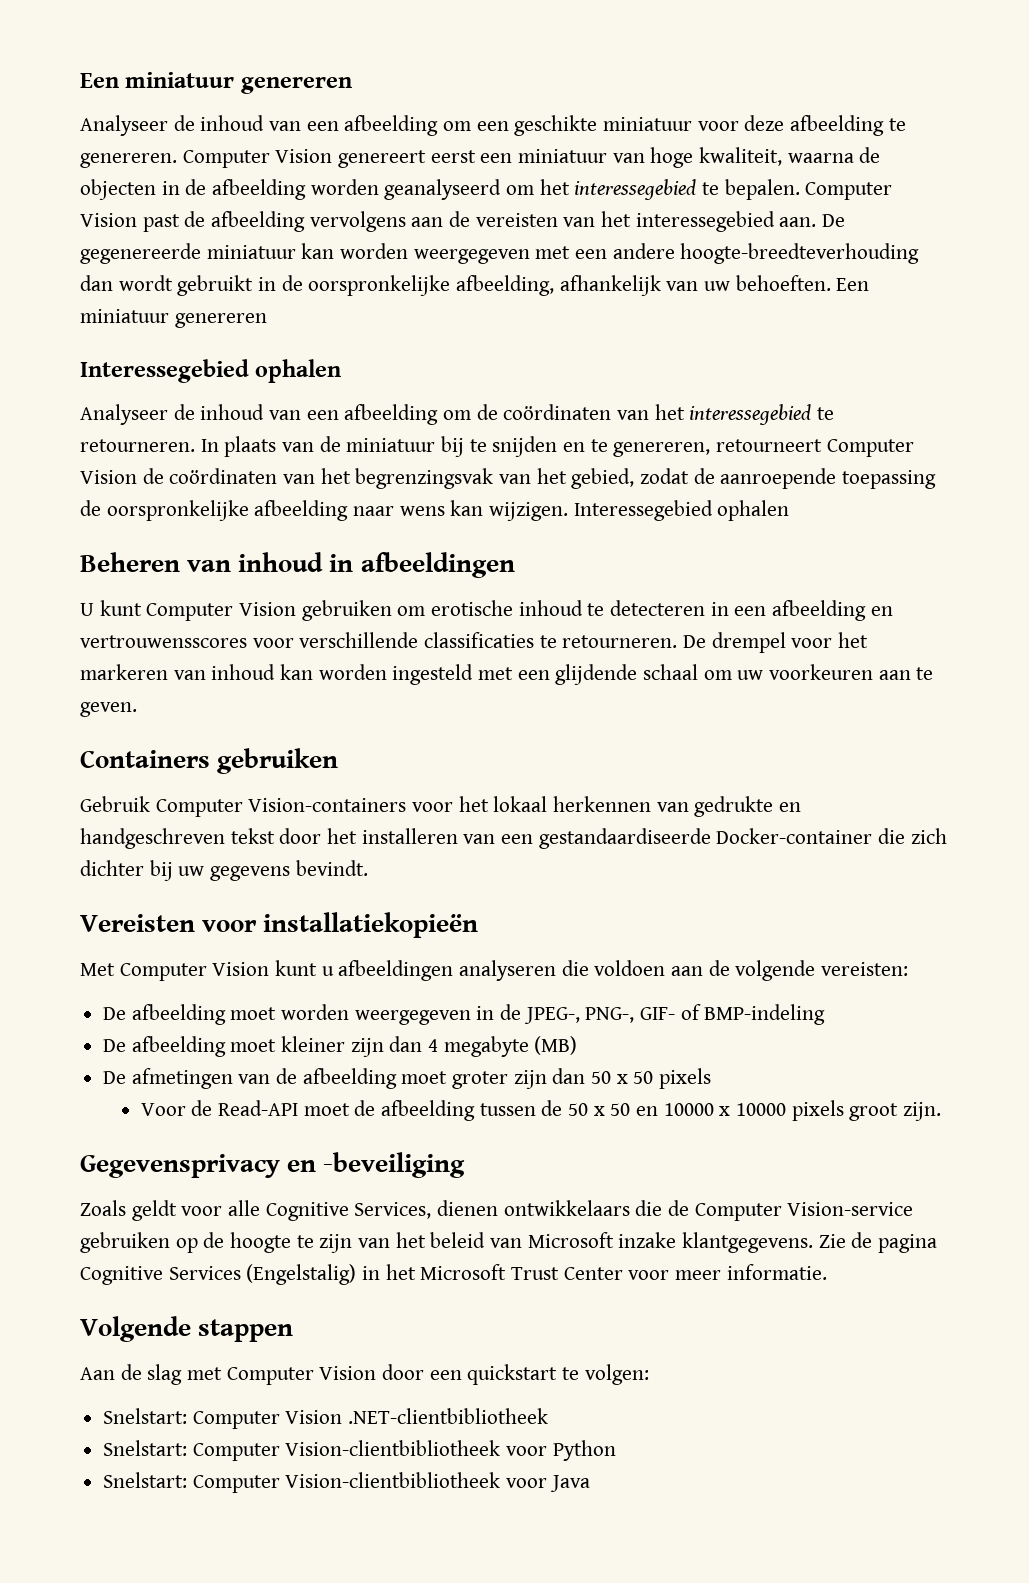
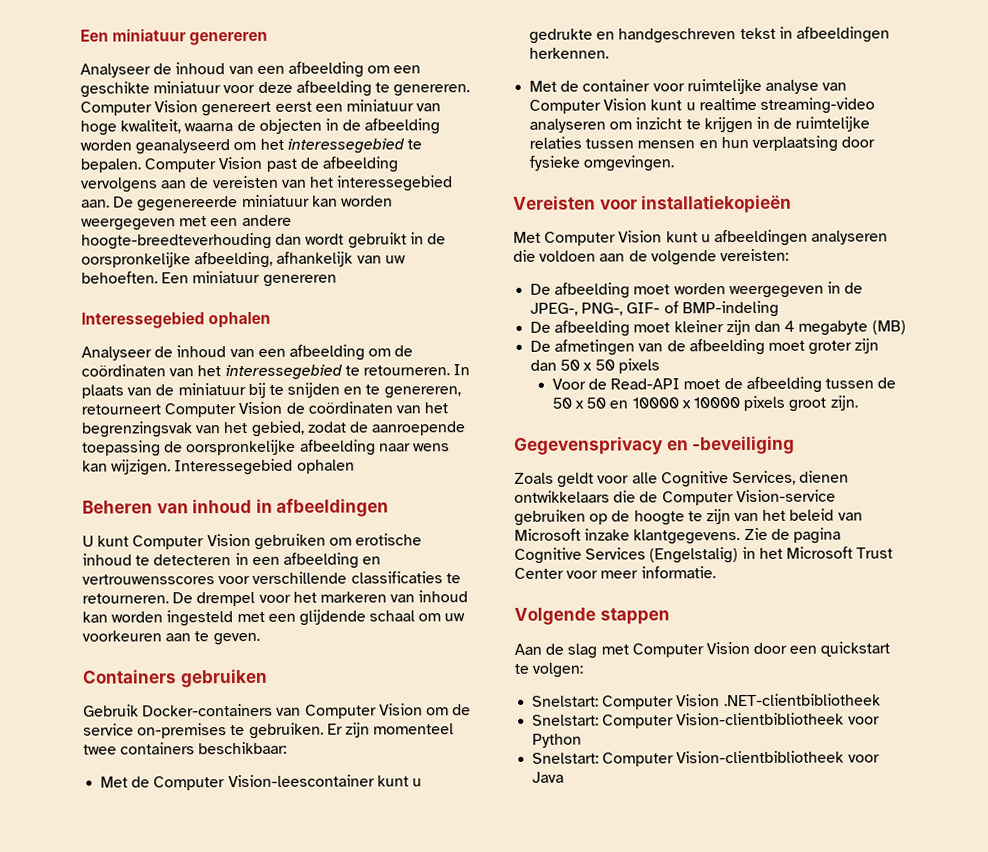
[155,796,802,817] [80,828,947,849] [80,860,368,881] Computer Vision-containers voor het lokaal herkennen van gedrukte en handgeschreven tekst door het installeren van een gestandaardiseerde Docker-container die zich dichter bij uw gegevens bevindt. -> [142,703,472,719] [83,722,455,739] [83,741,288,755] [100,774,422,791] [529,26,890,44] [529,47,610,59] [529,78,848,95] [529,97,875,114] [529,116,871,134] [529,135,876,152] [529,155,675,172] Docker-containers van Computer Vision om de service on-premises te gebruiken. Er zijn momenteel twee containers beschikbaar: // Met de Computer Vision-leescontainer kunt u gedrukte en handgeschreven tekst in afbeeldingen herkennen. // Met de container voor ruimtelijke analyse van Computer Vision kunt u realtime streaming-video analyseren om inzicht te krijgen in de ruimtelijke relaties tussen mensen en hun verplaatsing door fysieke omgevingen.

